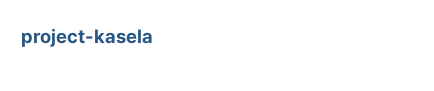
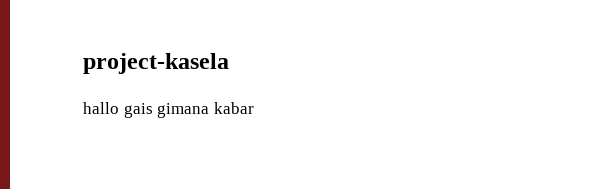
(153, 37) none -> [83,102,254,118] // hallo gais gimana kabar

